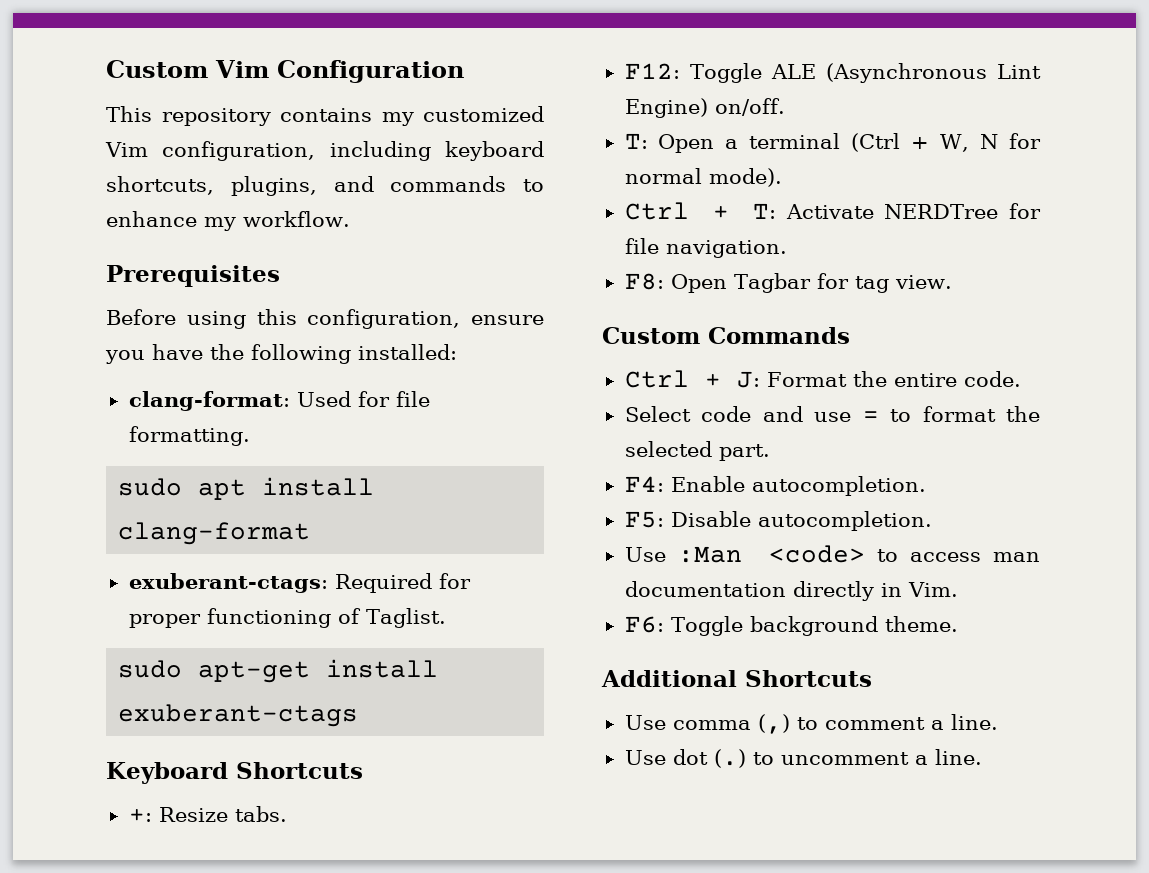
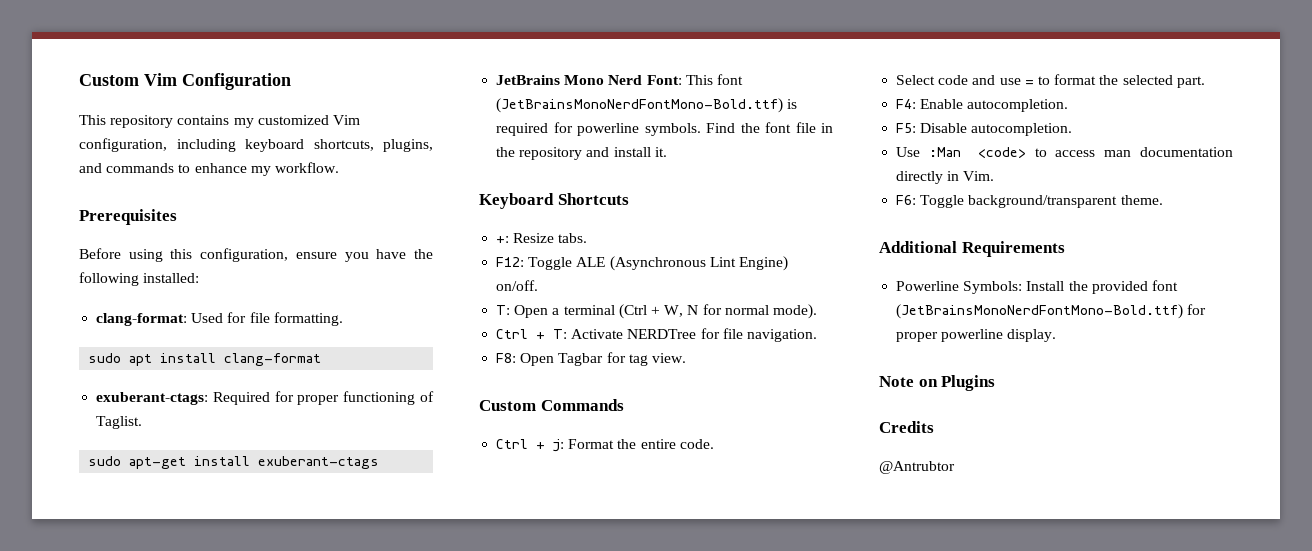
(359, 715) none -> [496,74,743,85] [496,98,798,113] [496,122,833,136] [496,147,667,160] // JetBrains Mono Nerd Font: This font (JetBrainsMonoNerdFontMono-Bold.ttf) is required for powerline symbols. Find the font file in the repository and install it.
[736,371,760,388] J: -> [553,439,565,452] j:
[749,616,878,636] background -> [968,195,1118,208] background/transparent
[745,670,872,687] [624,714,998,734] [624,749,982,768] Shortcuts // Use comma (,) to comment a line. // Use dot (.) to uncomment a line. -> [961,241,1065,257] [896,280,1178,294] [896,304,1207,319] [896,329,1057,342] [879,375,996,391] [879,421,934,433] [879,461,955,474] Requirements // Powerline Symbols: Install the provided font (JetBrainsMonoNerdFontMono-Bold.ttf) for proper powerline display. // Note on Plugins // Credits // @Antrubtor

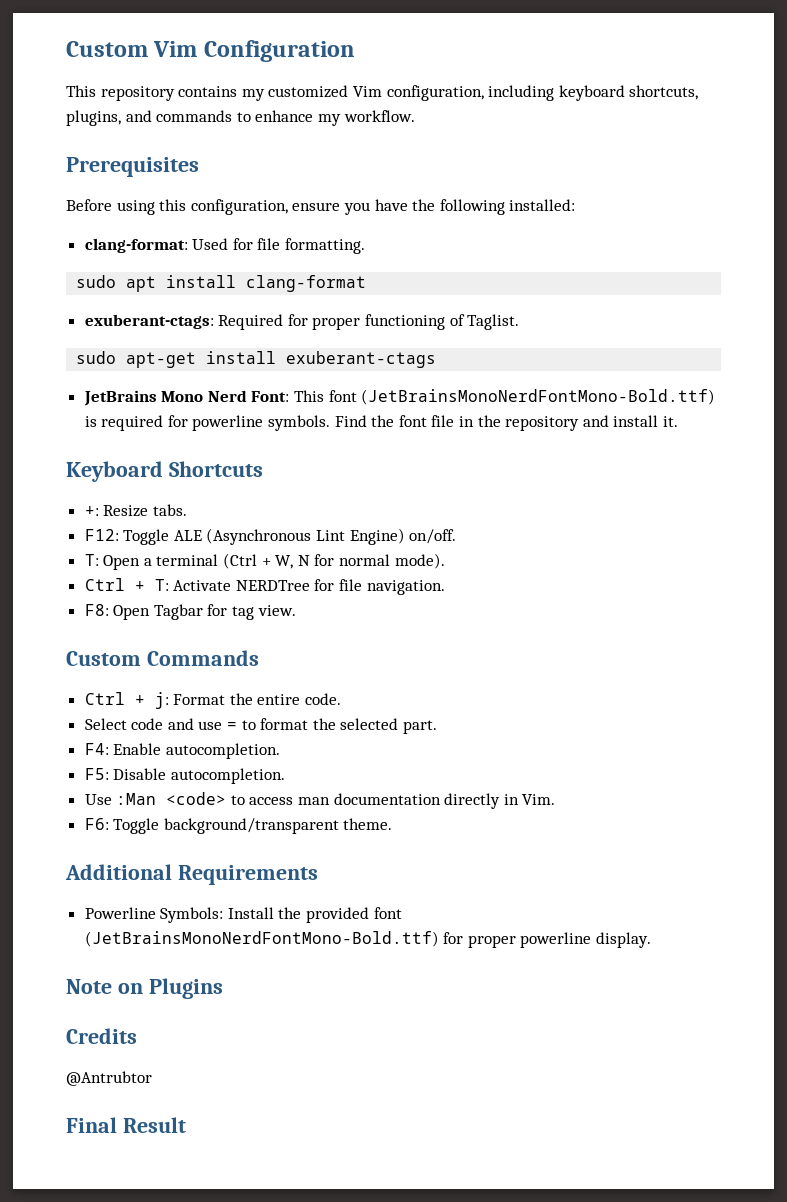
(955, 467) none -> [66,1117,186,1133] // Final Result

